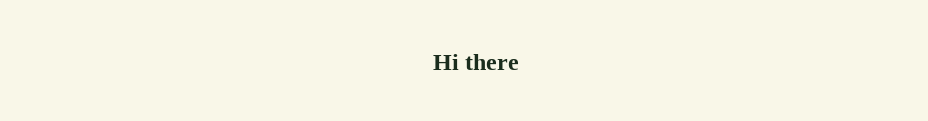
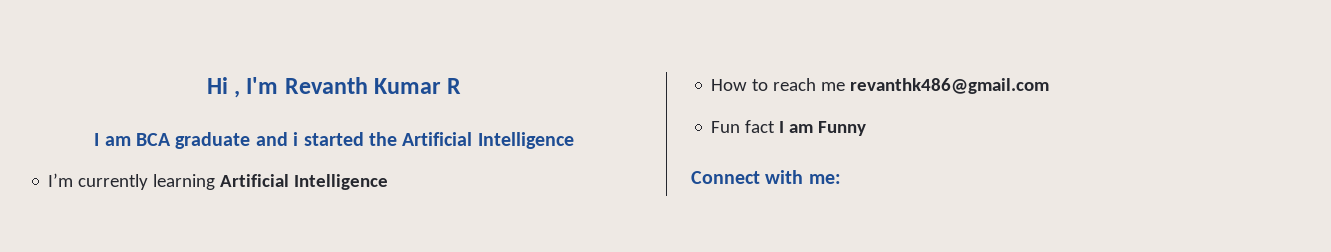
[465,54,520,70] there -> [233,77,462,98] [94,132,574,149] [48,173,389,190] [711,78,1050,94] [711,120,867,136] [691,170,841,184] , I'm Revanth Kumar R // I am BCA graduate and i started the Artificial Intelligence // I’m currently learning Artificial Intelligence // How to reach me revanthk486@gmail.com // Fun fact I am Funny // Connect with me:

